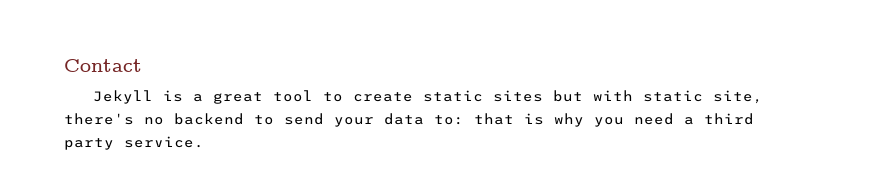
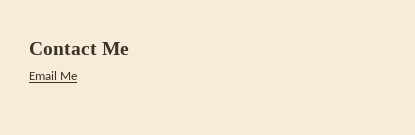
[93,90,764,104] [64,113,754,127] [64,136,204,150] // Jekyll is a great tool to create static sites but with static site, there's no backend to send your data to: that is why you need a third party service. -> [102,42,130,55] [29,71,78,80] Me // Email Me

